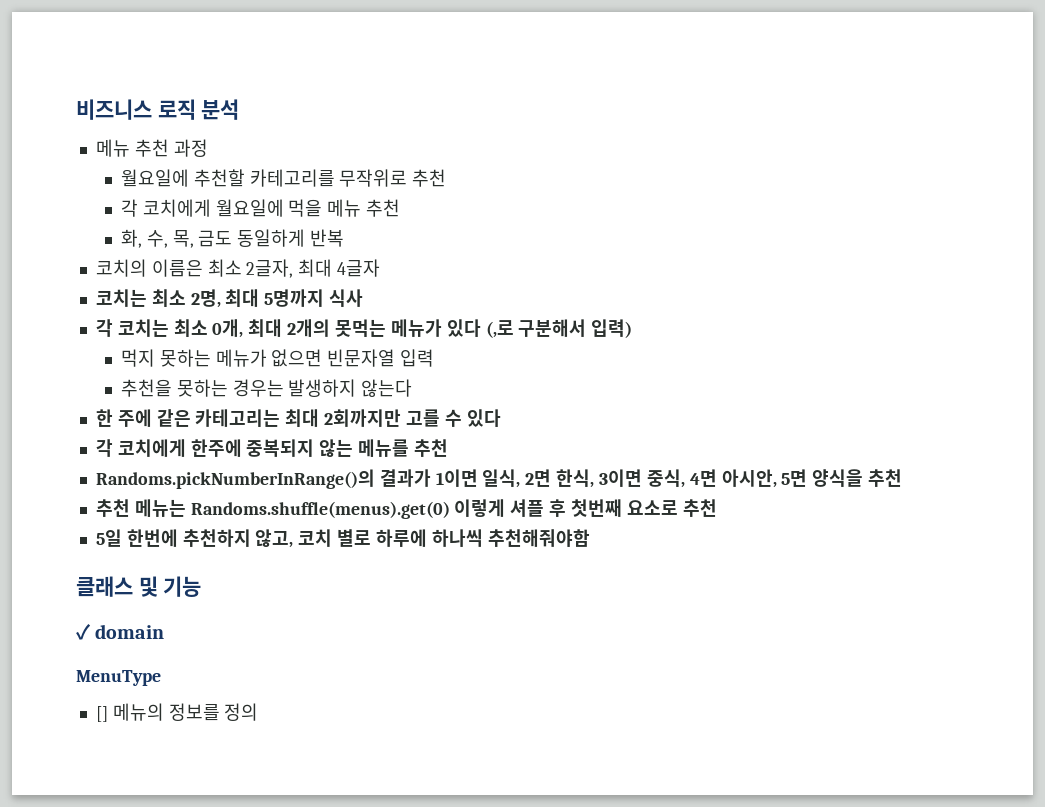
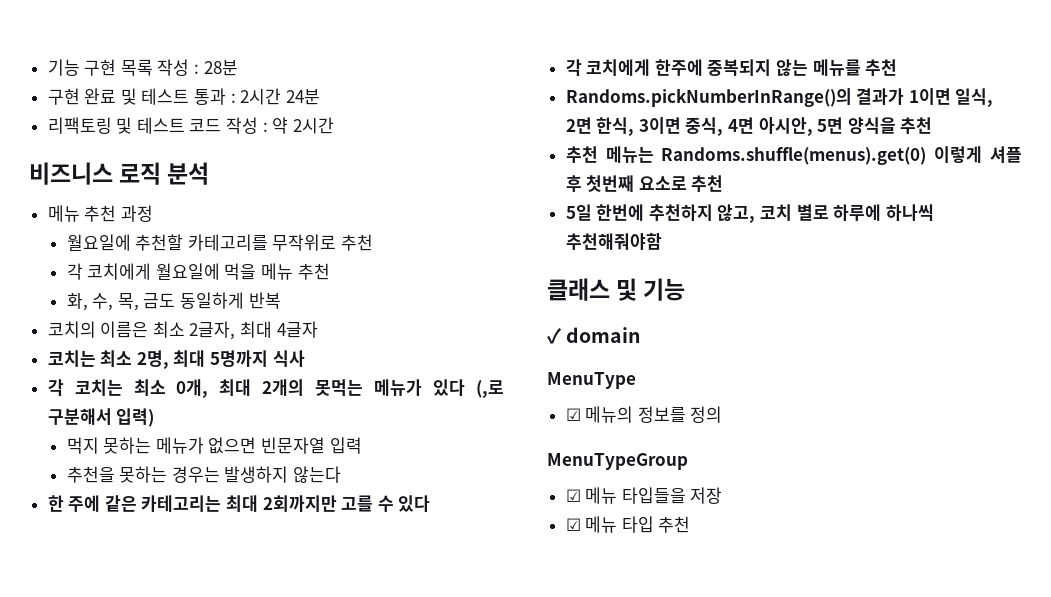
(76, 109) none -> [47,59,238,76] [47,88,320,105] [47,117,334,134] 기능 구현 목록 작성 : 28분 // 구현 완료 및 테스트 통과 : 2시간 24분 // 리팩토링 및 테스트 코드 작성 : 약 2시간 //
[95,706,108,722] [] -> [565,408,581,421] ☑
(259, 712) none -> [547,453,688,470] [565,487,723,504] [565,516,691,533] // MenuTypeGroup // ☑ 메뉴 타입들을 저장 // ☑ 메뉴 타입 추천

